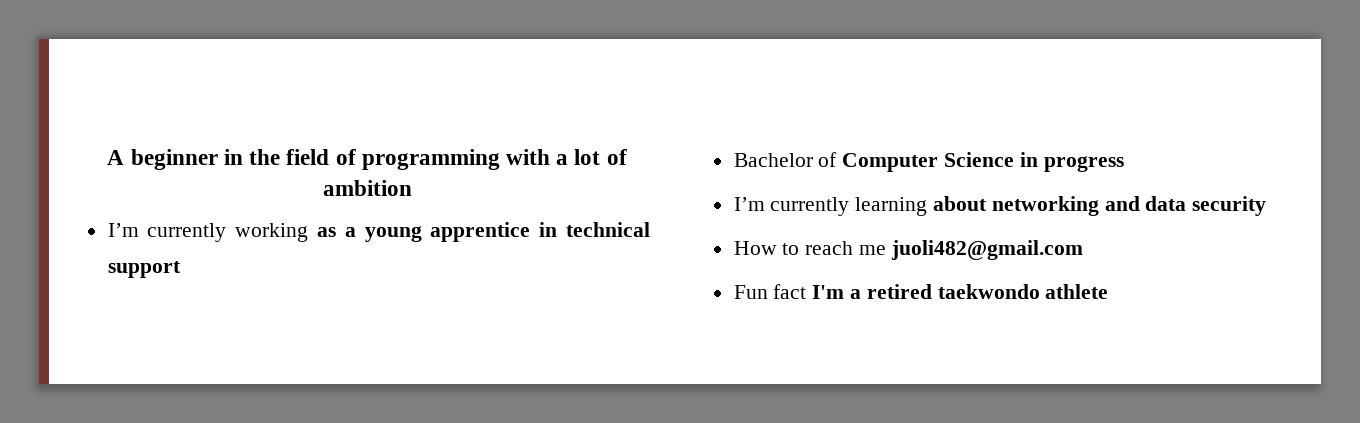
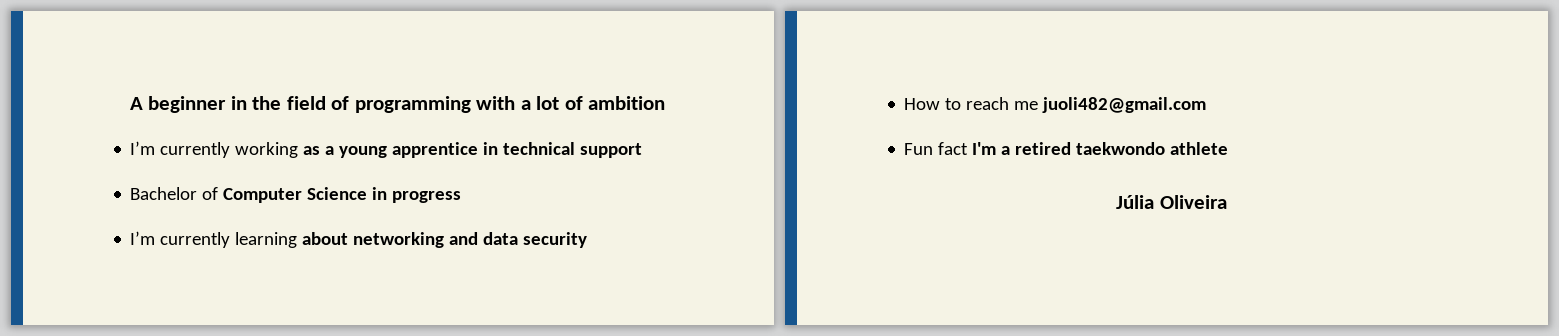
(1109, 291) none -> [1116,195,1227,209] // Júlia Oliveira

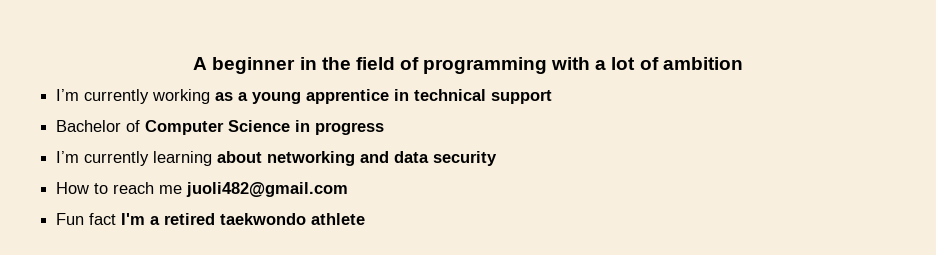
[1116,195,1227,209] // Júlia Oliveira -> (366, 219) none

